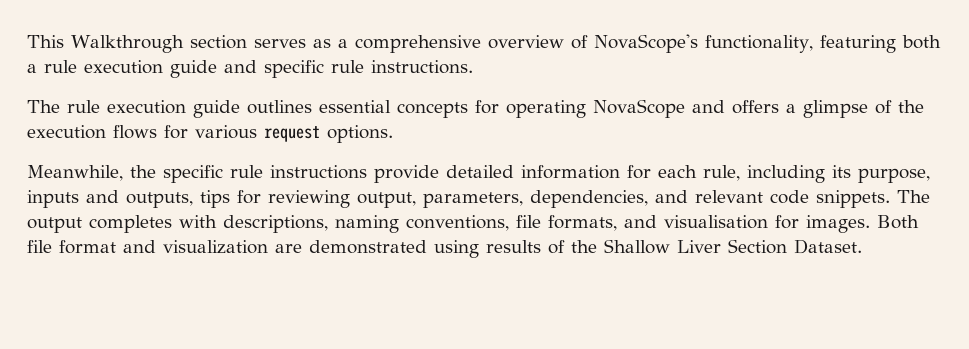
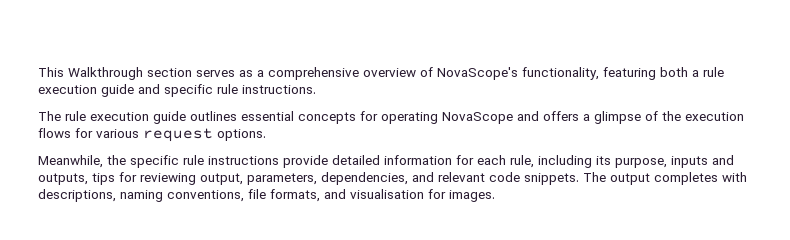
[877,215,919,229] [27,239,862,258] Both file format and visualization are demonstrated using results of the Shallow Liver Section Dataset. -> (495, 196) none

